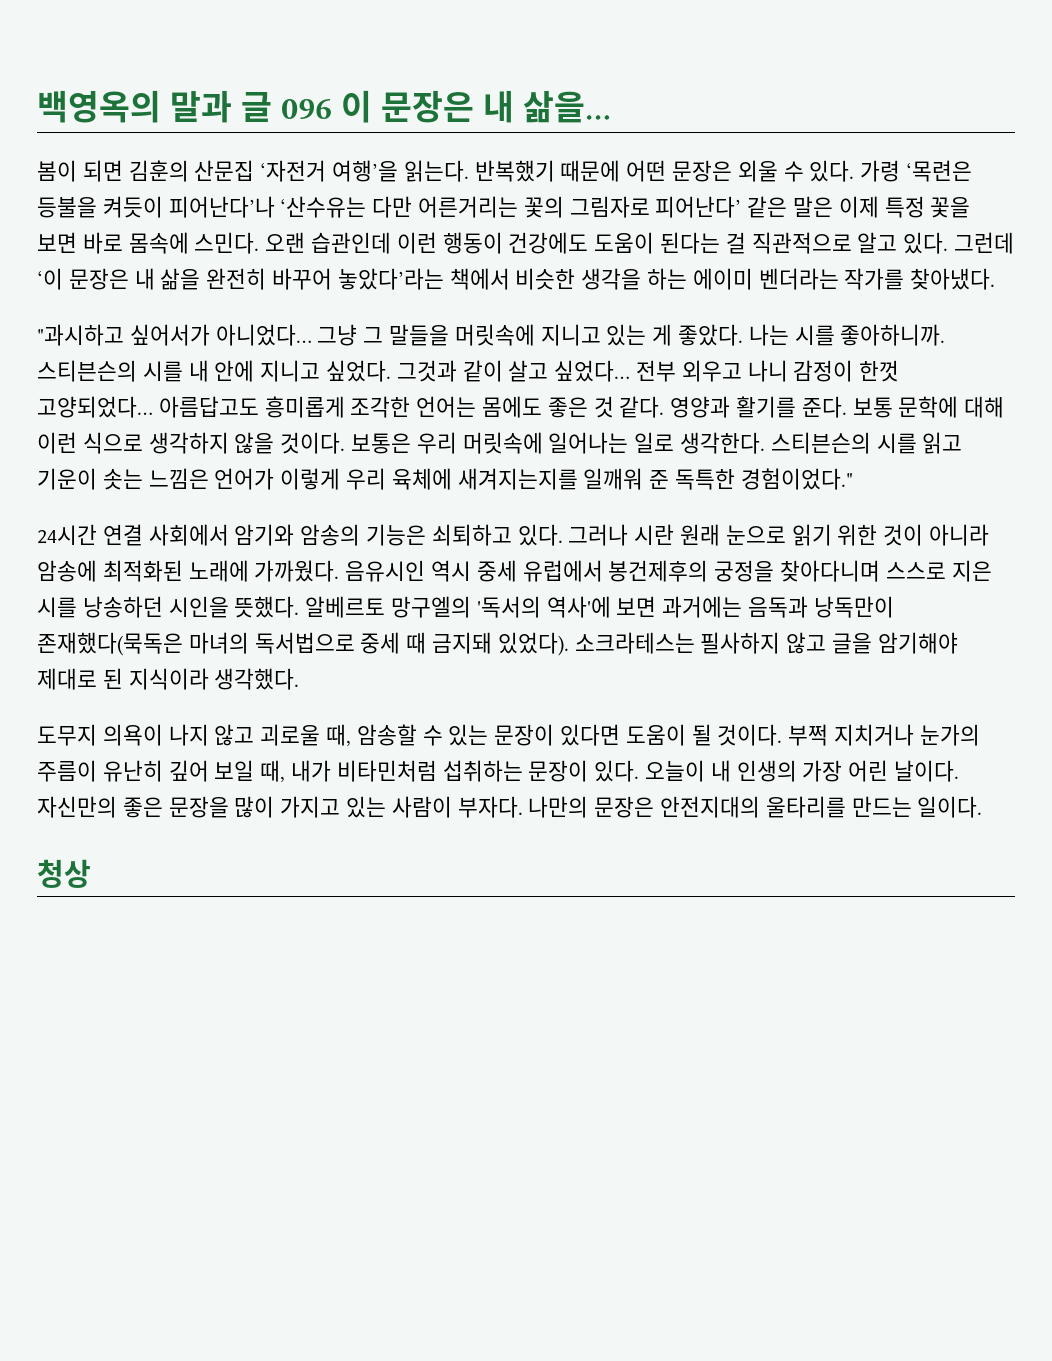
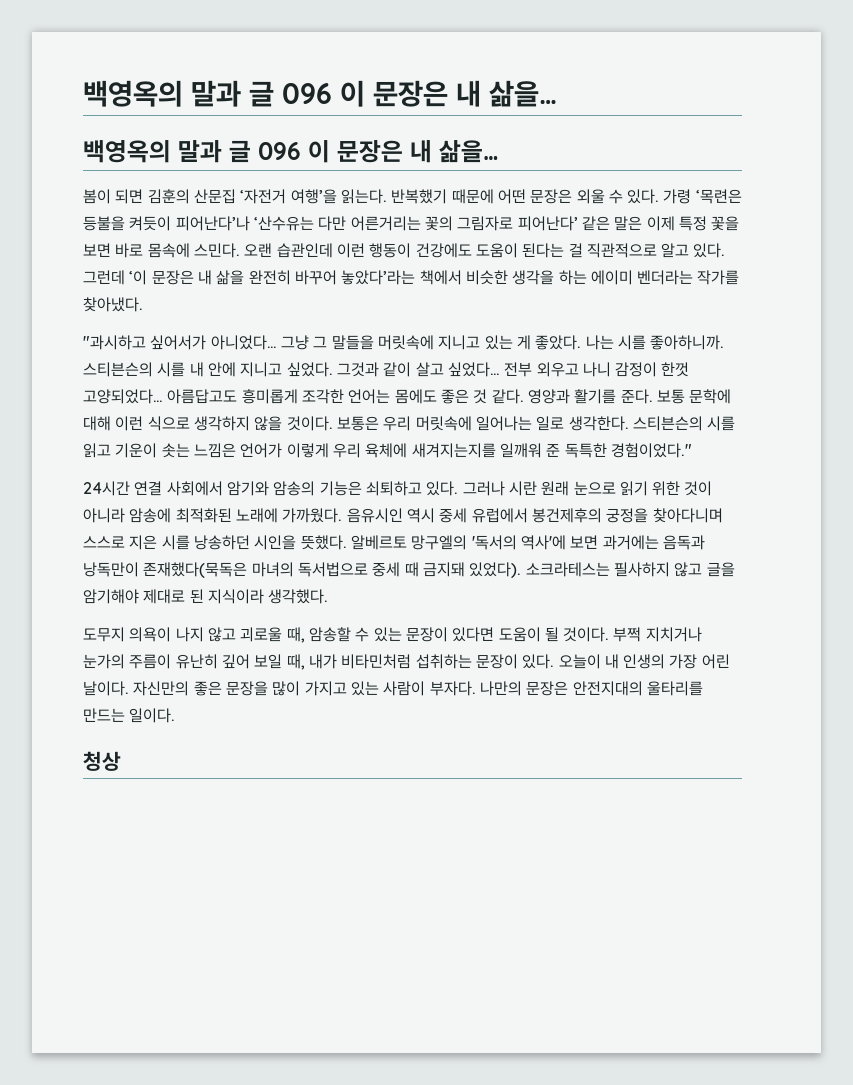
[37,90,611,123] 백영옥의 말과 글 096 이 문장은 내 삶을… -> [83,80,557,107] [83,140,499,163] 백영옥의 말과 글 096 이 문장은 내 삶을… // 백영옥의 말과 글 096 이 문장은 내 삶을…

